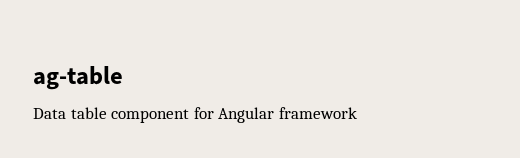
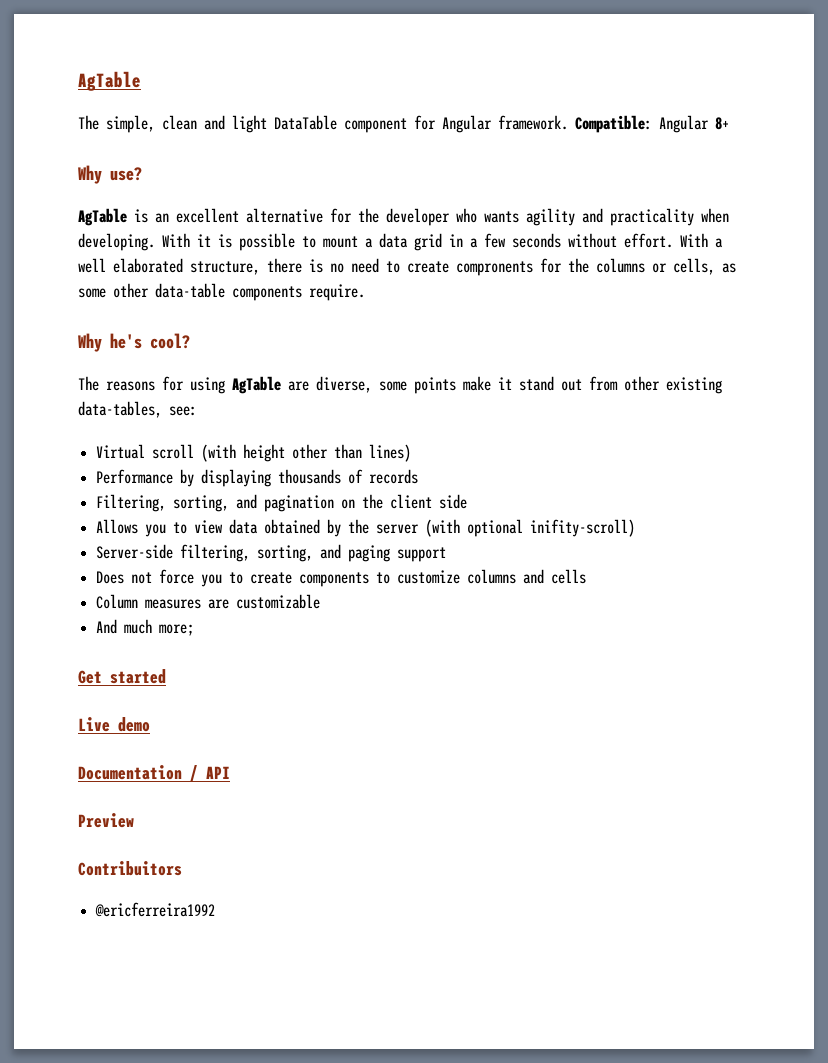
[33,66,123,90] [33,107,357,123] ag-table // Data table component for Angular framework -> [78,71,141,91] [78,115,729,133] [78,165,142,184] [78,208,729,226] [78,233,723,251] [78,258,736,276] [78,283,365,301] [78,333,190,352] [78,376,722,394] [78,401,197,418] [96,444,412,462] [96,469,419,487] [96,494,468,512] [96,519,636,537] [96,544,447,562] [96,569,587,587] [96,594,321,609] [96,619,195,636] [78,669,166,684] [78,717,150,732] [78,765,230,782] [78,813,134,828] [78,861,182,876] [95,902,216,917] AgTable // The simple, clean and light DataTable component for Angular framework. Compatible: Angular 8+ // Why use? // AgTable is an excellent alternative for the developer who wants agility and practicality when developing. With it is possible to mount a data grid in a few seconds without effort. With a well elaborated structure, there is no need to create compronents for the columns or cells, as some other data-table components require. // Why he's cool? // The reasons for using AgTable are diverse, some points make it stand out from other existing data-tables, see: // Virtual scroll (with height other than lines) // Performance by displaying thousands of records // Filtering, sorting, and pagination on the client side // Allows you to view data obtained by the server (with optional inifity-scroll) // Server-side filtering, sorting, and paging support // Does not force you to create components to customize columns and cells // Column measures are customizable // And much more; // Get started // Live demo // Documentation / API // Preview // Contribuitors // @ericferreira1992

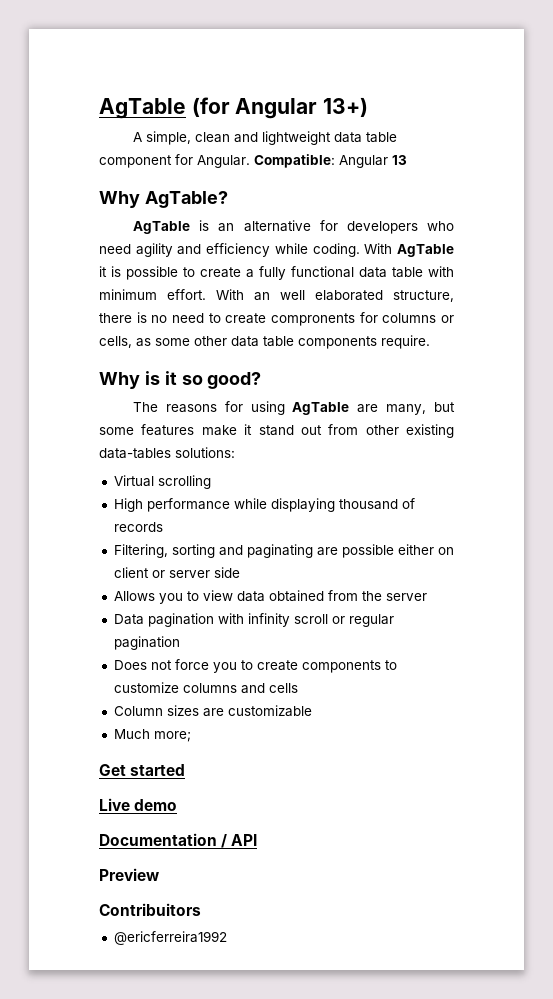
[78,71,141,91] [78,115,568,133] AgTable // The simple, clean and light DataTable component for Angular framework. -> [99,97,369,119] [133,131,398,145] [99,154,250,168] AgTable (for Angular 13+) // A simple, clean and lightweight data table component for Angular.
[715,117,729,130] [78,165,142,184] 8+ // Why use? -> [392,155,407,165] [99,191,228,208] 13 // Why AgTable?
[176,208,239,223] excellent -> (235, 227) none
[358,208,729,226] [78,233,617,251] the developer who wants agility and practicality when developing. With it is possible to mount a data grid in a few seconds without -> [346,221,455,234] [99,243,454,257] [99,266,454,280] [99,289,157,300] developers who need agility and efficiency while coding. With AgTable it is possible to create a fully functional data table with minimum
[715,238,723,248] a -> [254,292,270,301] an
[568,258,589,273] the -> (378, 317) none
[155,283,225,298] data-table -> [231,336,294,347] data table
[110,333,190,349] he's cool? -> [144,371,262,389] is it so good?
[316,376,456,394] diverse, some points -> [386,402,455,415] [99,424,195,436] many, but some features
[78,401,197,418] data-tables, see: -> [99,447,235,459] data-tables solutions:
[152,444,412,462] [96,469,419,487] [96,494,433,512] scroll (with height other than lines) // Performance by displaying thousands of records // Filtering, sorting, and pagination on the client -> [157,475,211,489] [113,498,415,512] [113,522,163,532] [113,544,454,558] [113,567,210,578] scrolling // High performance while displaying thousand of records // Filtering, sorting and paginating are possible either on client or server
[327,519,342,537] by -> [327,590,358,601] from
[425,519,636,537] [96,544,447,562] (with optional inifity-scroll) // Server-side filtering, sorting, and paging support -> [113,613,394,627] [113,636,180,650] // Data pagination with infinity scroll or regular pagination
[145,599,202,609] measures -> [166,705,199,716] sizes
[96,619,153,634] And much -> [113,729,150,739] Much

